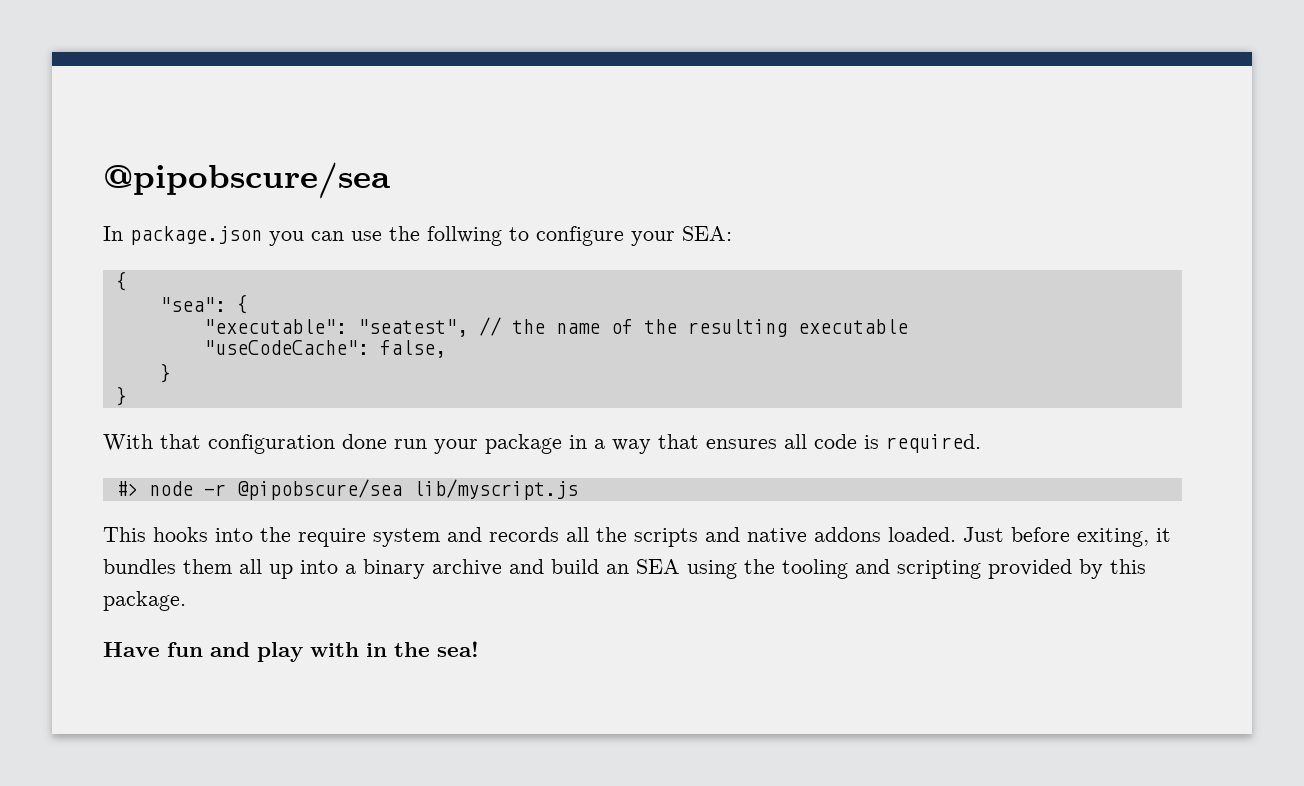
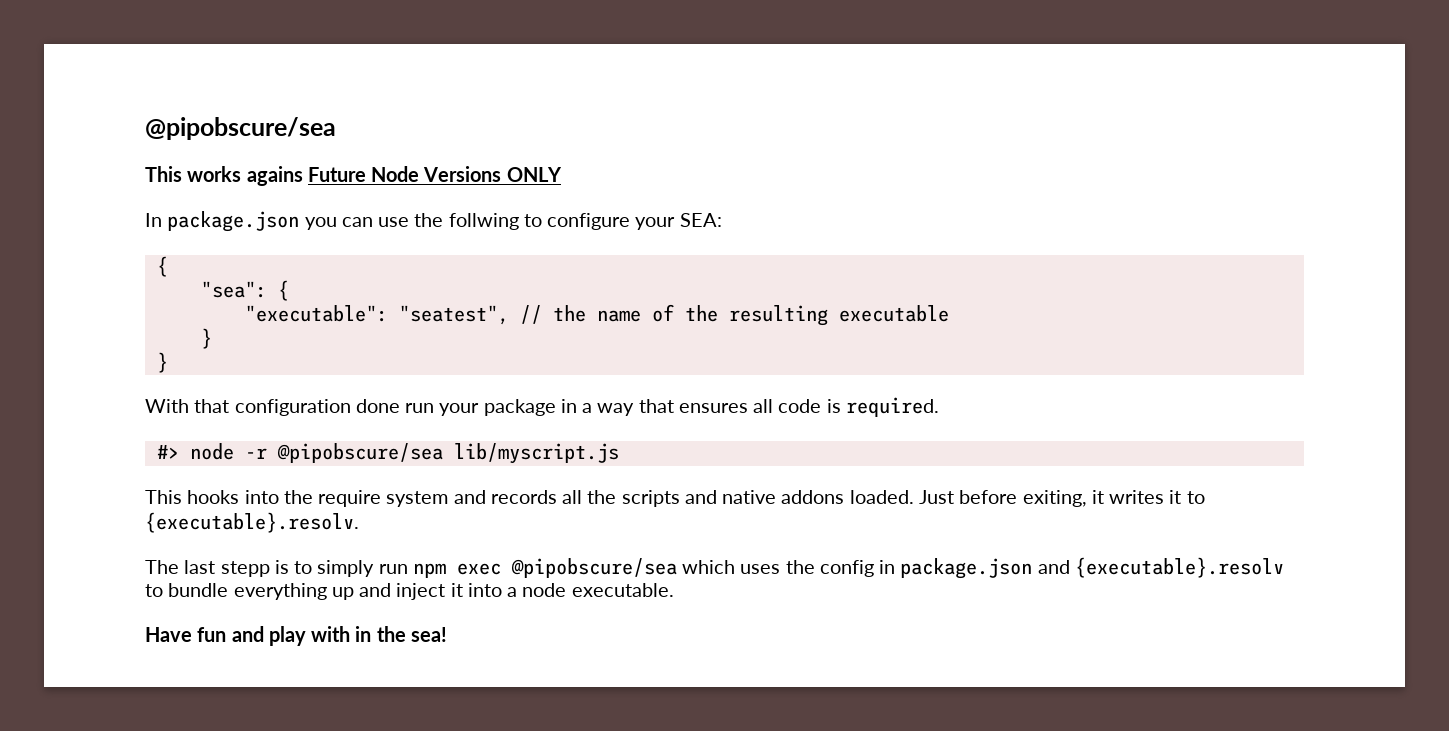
[103,162,390,199] @pipobscure/sea -> [145,117,336,140] [145,166,562,186] @pipobscure/sea // This works agains Future Node Versions ONLY
[203,340,446,358] // "useCodeCache": false, -> (949, 313) none
[103,559,1146,579] [103,591,186,611] bundles them all up into a binary archive and build an SEA using the tooling and scripting provided by this package. -> [1109,490,1205,504] [145,512,359,533] [145,557,1284,579] [145,583,674,600] writes it to {executable}.resolv. // The last stepp is to simply run npm exec @pipobscure/sea which uses the config in package.json and {executable}.resolv to bundle everything up and inject it into a node executable.

